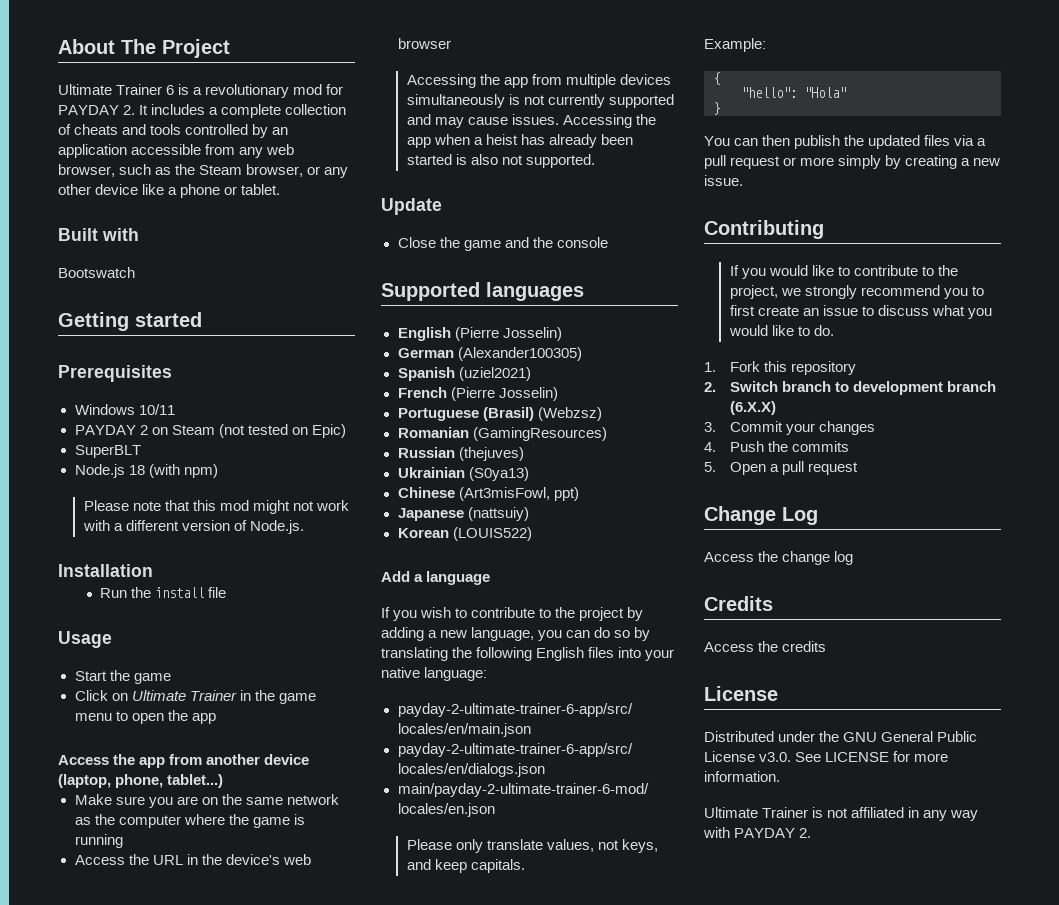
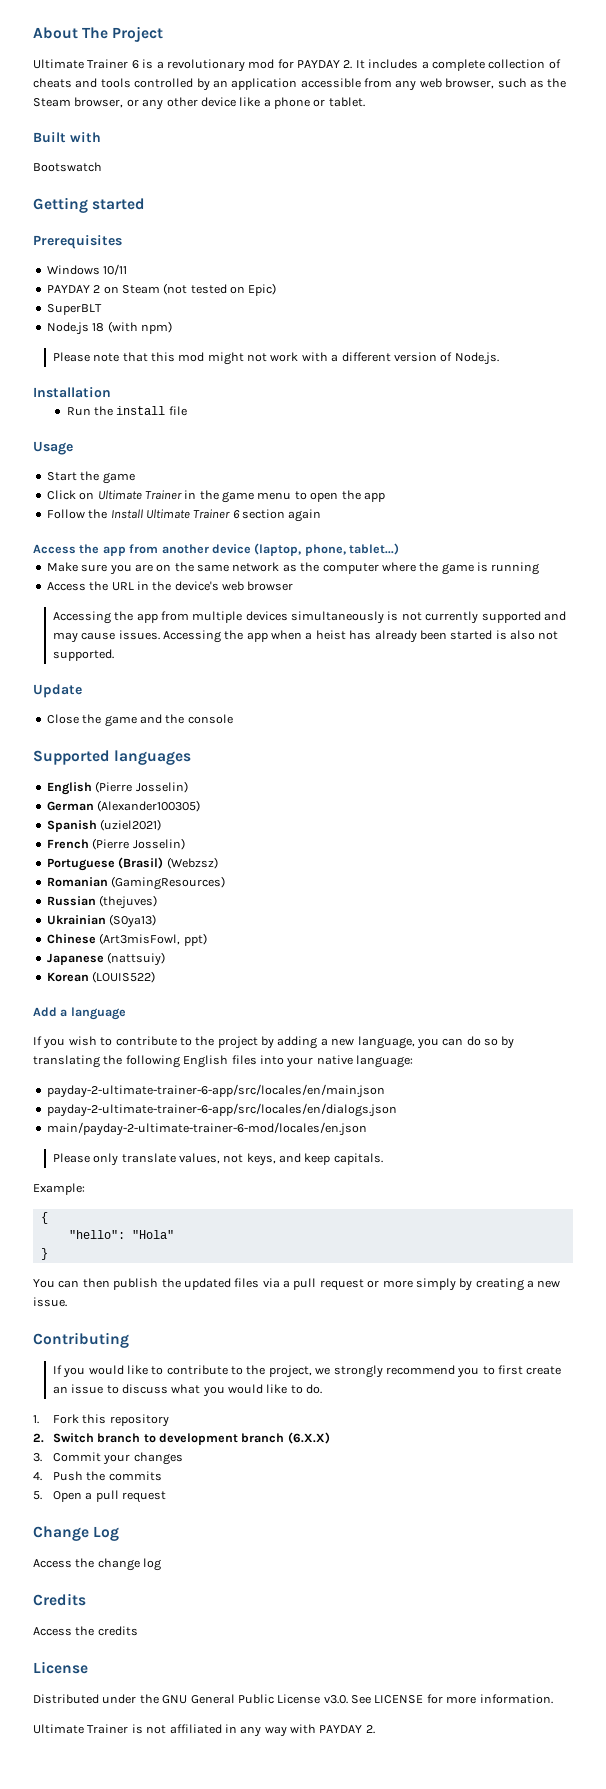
(216, 718) none -> [46,509,322,522] // Follow the Install Ultimate Trainer 6 section again

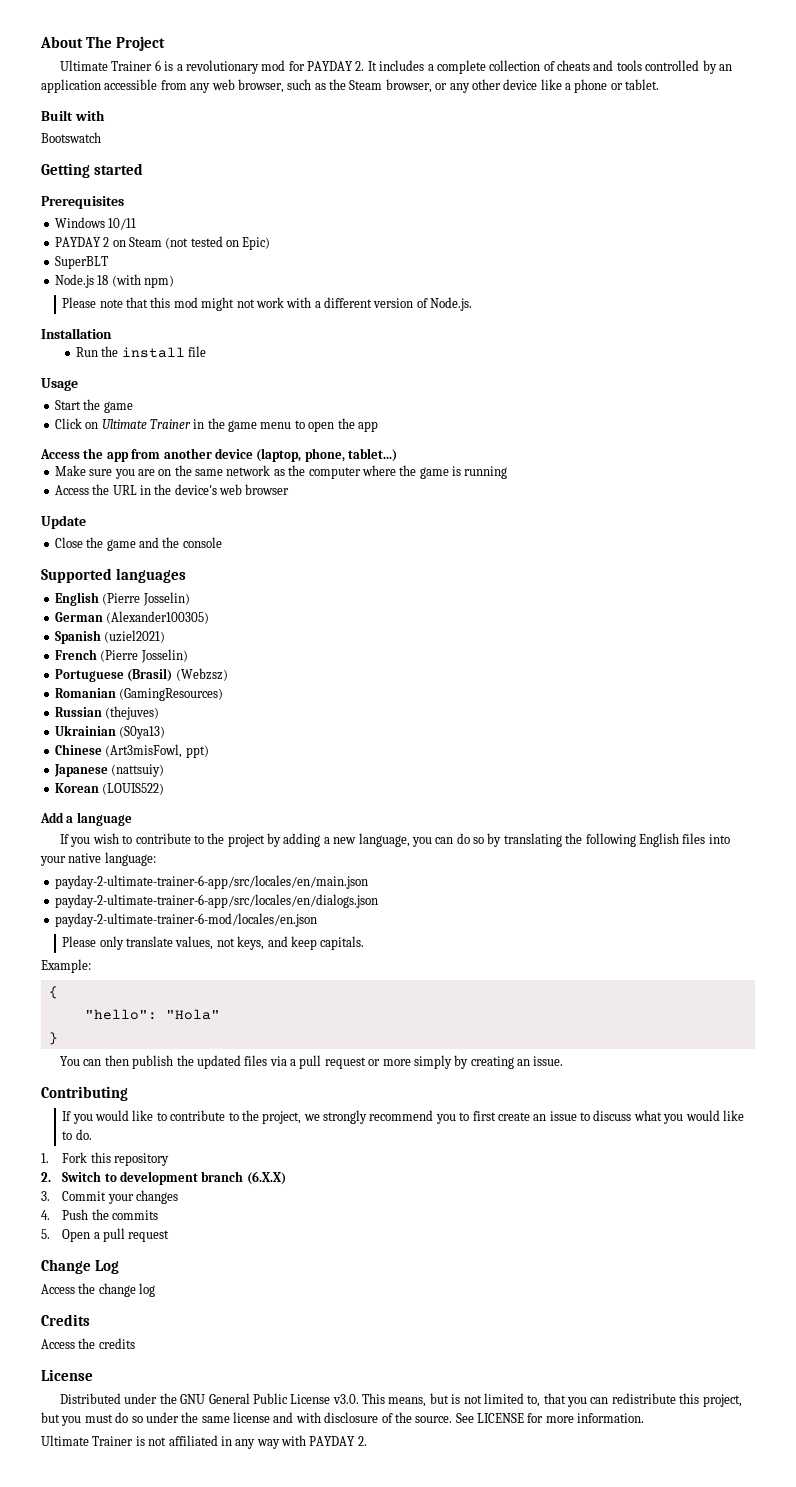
[46,509,322,522] // Follow the Install Ultimate Trainer 6 section again -> (378, 426) none
[52,611,566,624] [52,630,559,643] [52,649,114,661] // Accessing the app from multiple devices simultaneously is not currently supported and may cause issues. Accessing the app when a heist has already been started is also not supported. -> (290, 489) none
[46,1122,367,1136] main/payday-2-ultimate-trainer-6-mod/locales/en.json -> [54,913,317,927] payday-2-ultimate-trainer-6-mod/locales/en.json
[527,1280,561,1288] a new -> [517,1059,531,1066] an
[97,1433,141,1443] branch -> (102, 1176) none
(348, 1699) none -> [362,1393,742,1407] [41,1412,453,1426] This means, but is not limited to, that you can redistribute this project, but you must do so under the same license and with disclosure of the source.

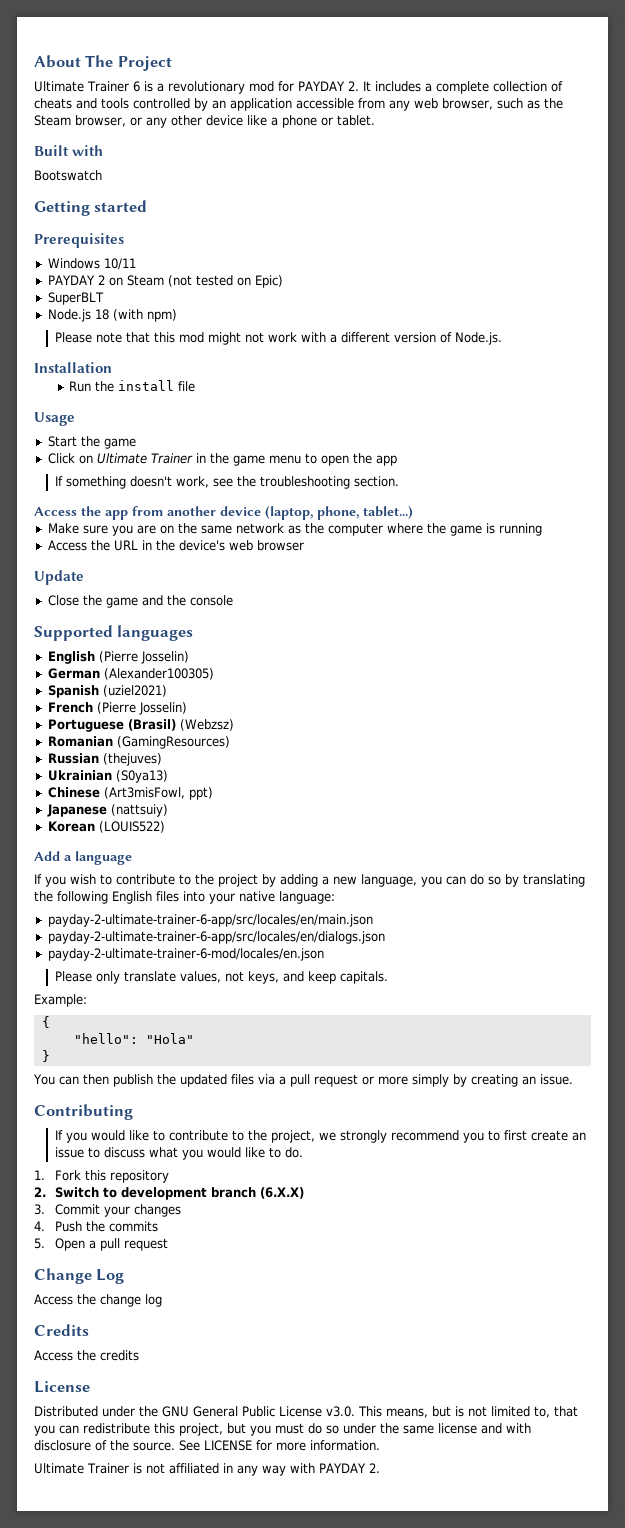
(378, 426) none -> [55,476,400,489] // If something doesn't work, see the troubleshooting section.

